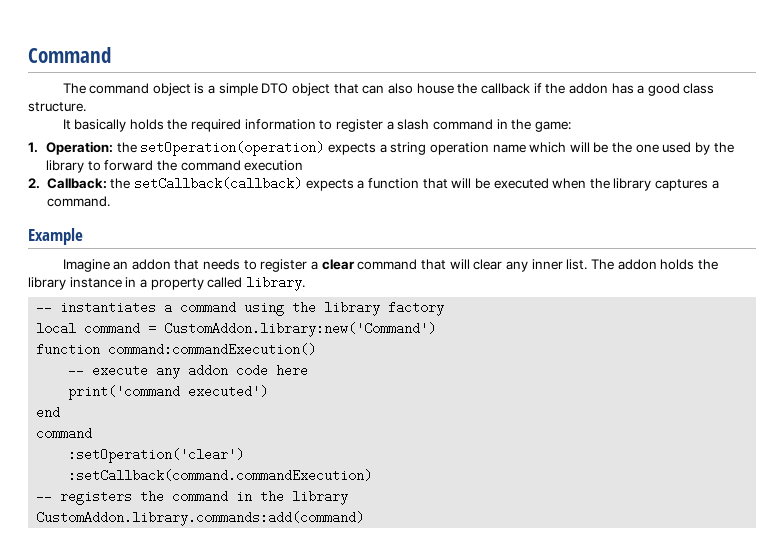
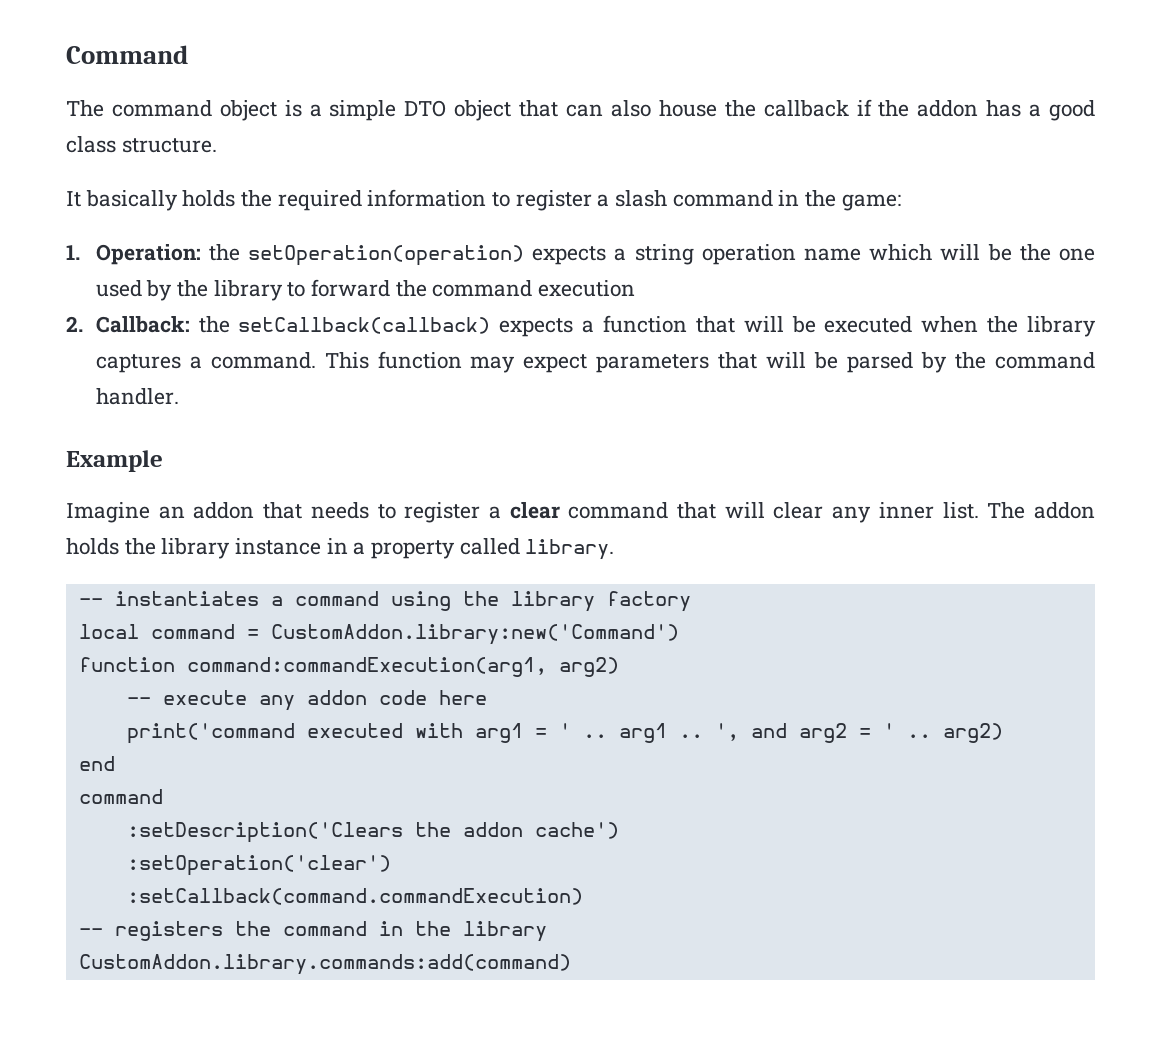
(110, 201) none -> [324,351,1096,373] [95,388,179,405] This function may expect parameters that will be parsed by the command handler.
[108,343,317,356] command:commandExecution() -> [186,657,619,677] command:commandExecution(arg1, arg2)
[188,385,269,398] [36,406,61,419] [36,427,93,440] executed') // end // command -> [306,723,1003,743] [78,756,115,771] [78,789,163,804] [126,822,619,843] executed with arg1 = ' .. arg1 .. ', and arg2 = ' .. arg2) // end // command // :setDescription('Clears the addon cache')

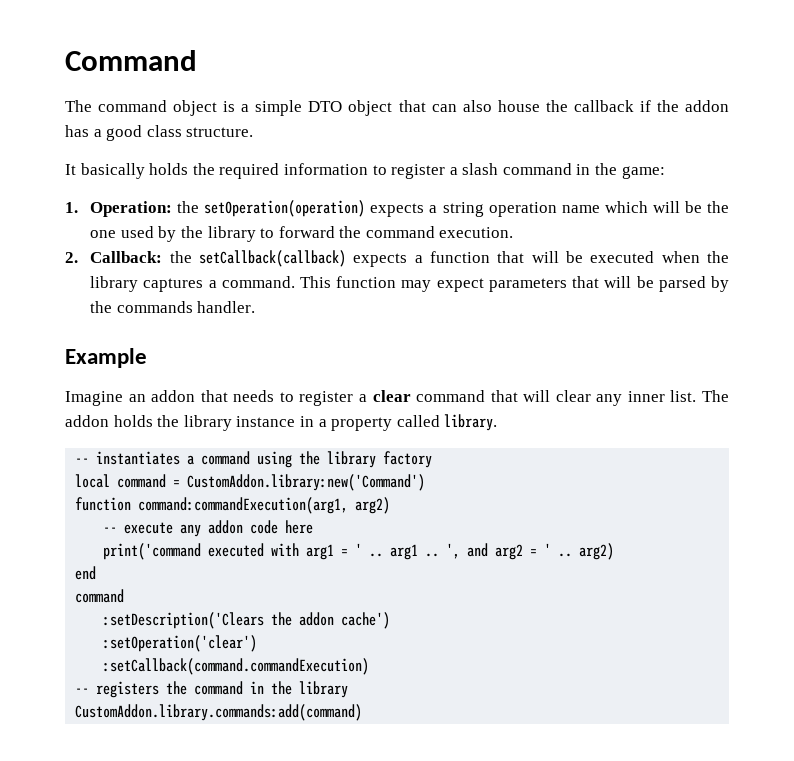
[538,280,636,297] execution -> [439,227,514,238] execution.
[995,352,1096,369] command -> [116,301,193,313] commands

